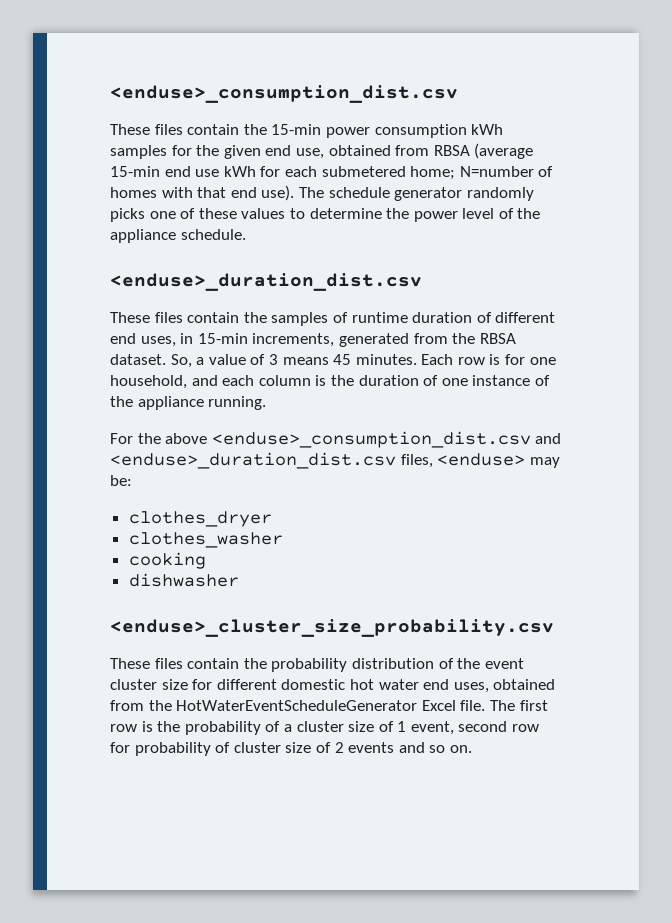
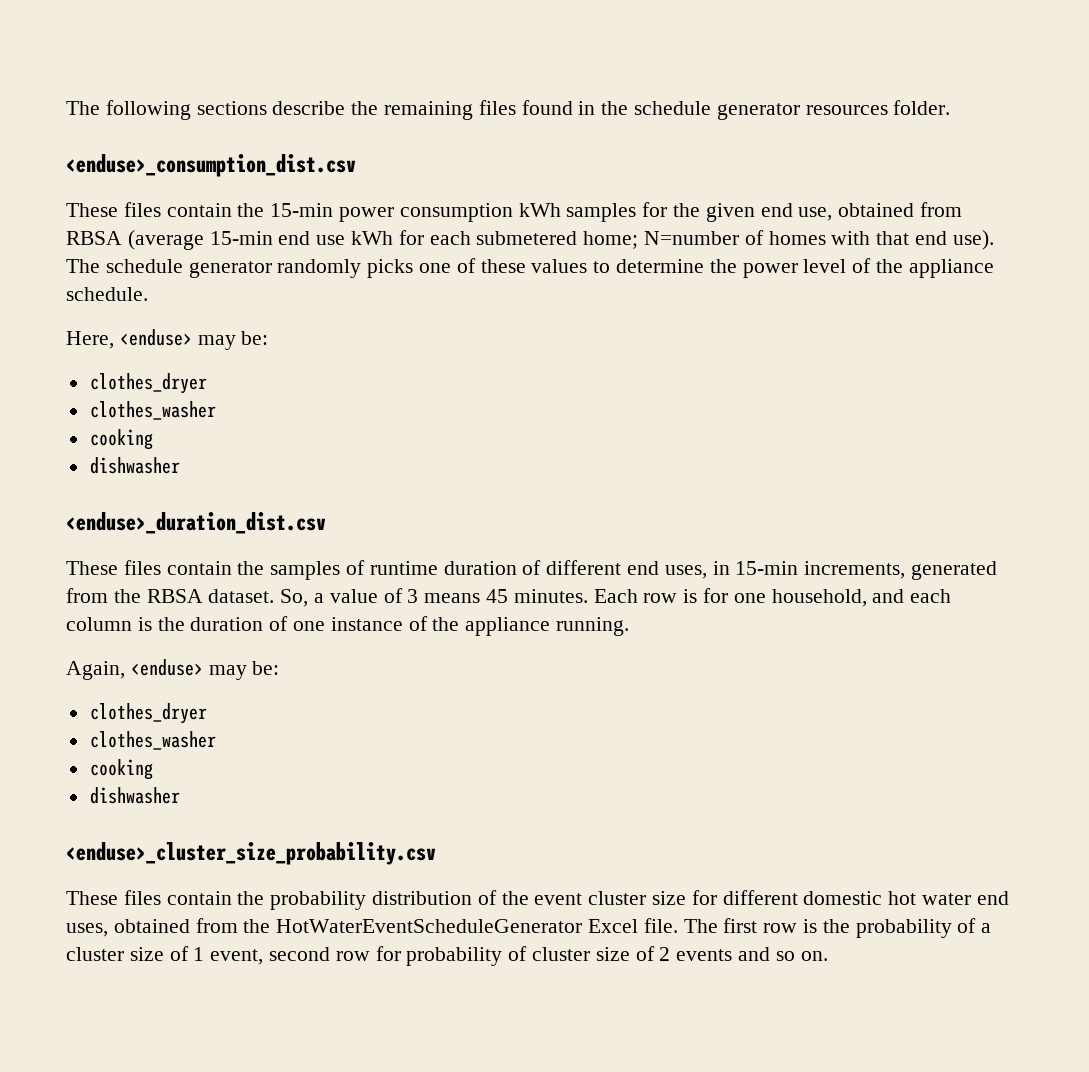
(110, 94) none -> [66,100,951,120] The following sections describe the remaining files found in the schedule generator resources folder. //
(246, 234) none -> [66,329,269,350] [89,373,207,394] [89,401,216,420] [89,429,153,450] [89,457,180,474] // Here, <enduse> may be: // clothes_dryer // clothes_washer // cooking // dishwasher
[110,431,562,448] [110,452,433,469] For the above <enduse>_consumption_dist.csv and <enduse>_duration_dist.csv files, -> [66,661,125,680] Again,

